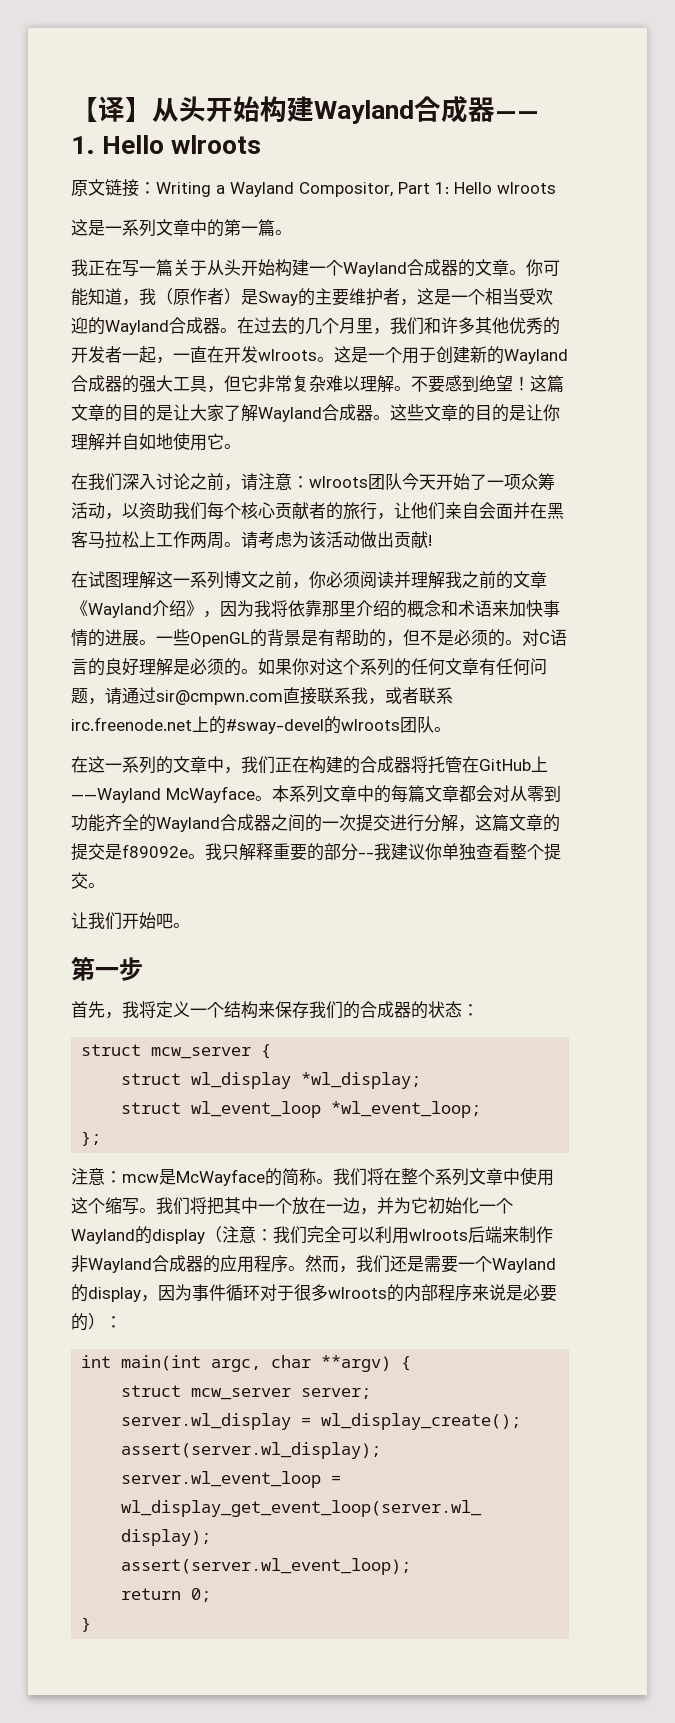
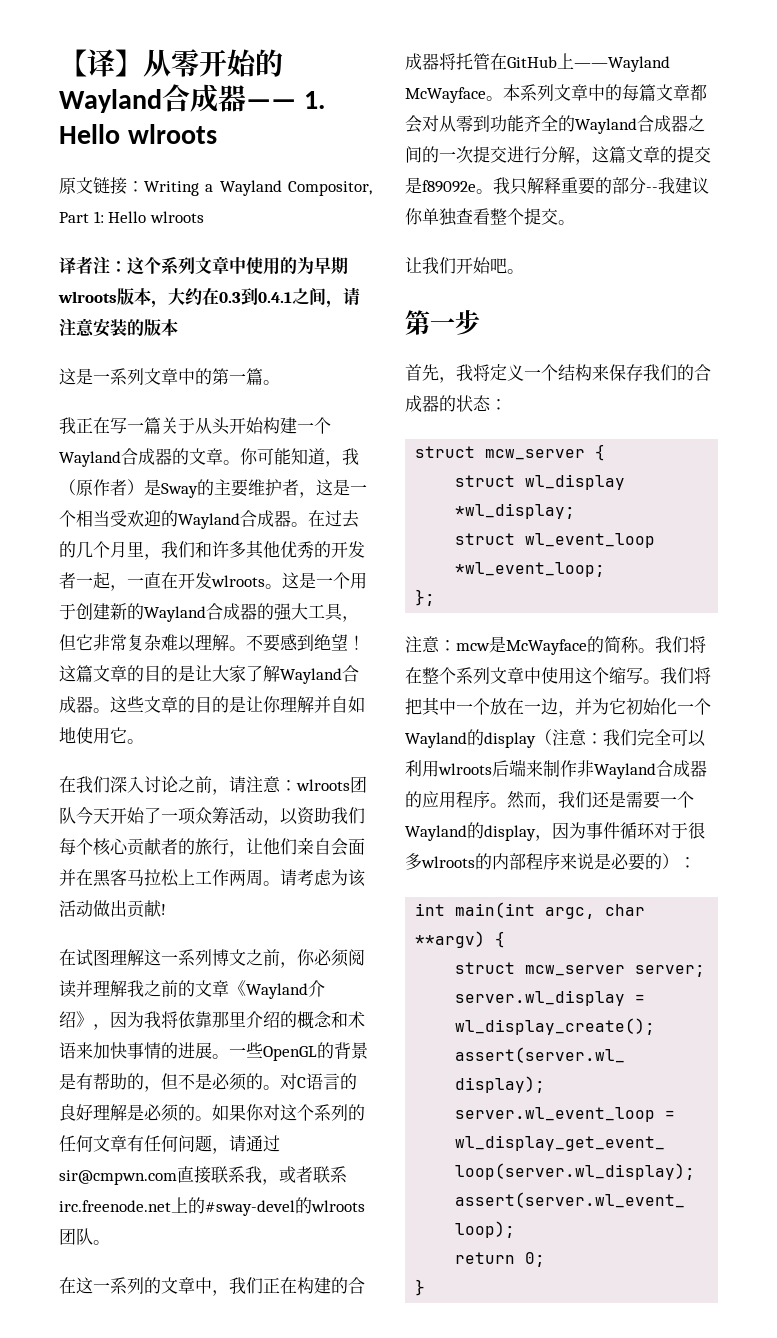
[179,96,314,123] 头开始构建 -> [171,49,283,77] 零开始的
(556, 188) none -> [59,256,348,275] [58,287,360,308] [59,318,178,337] // 译者注：这个系列文章中使用的为早期wlroots版本，大约在0.3到0.4.1之间，请注意安装的版本

